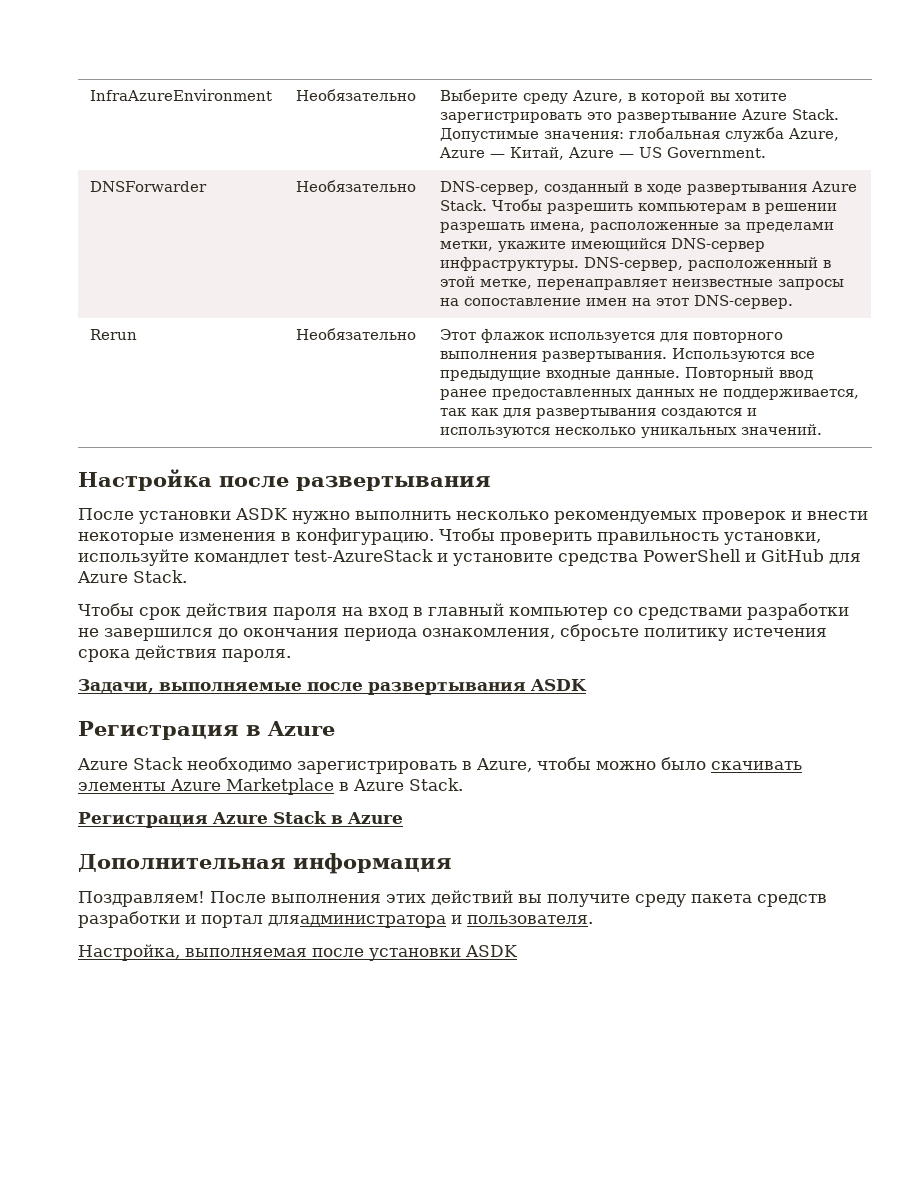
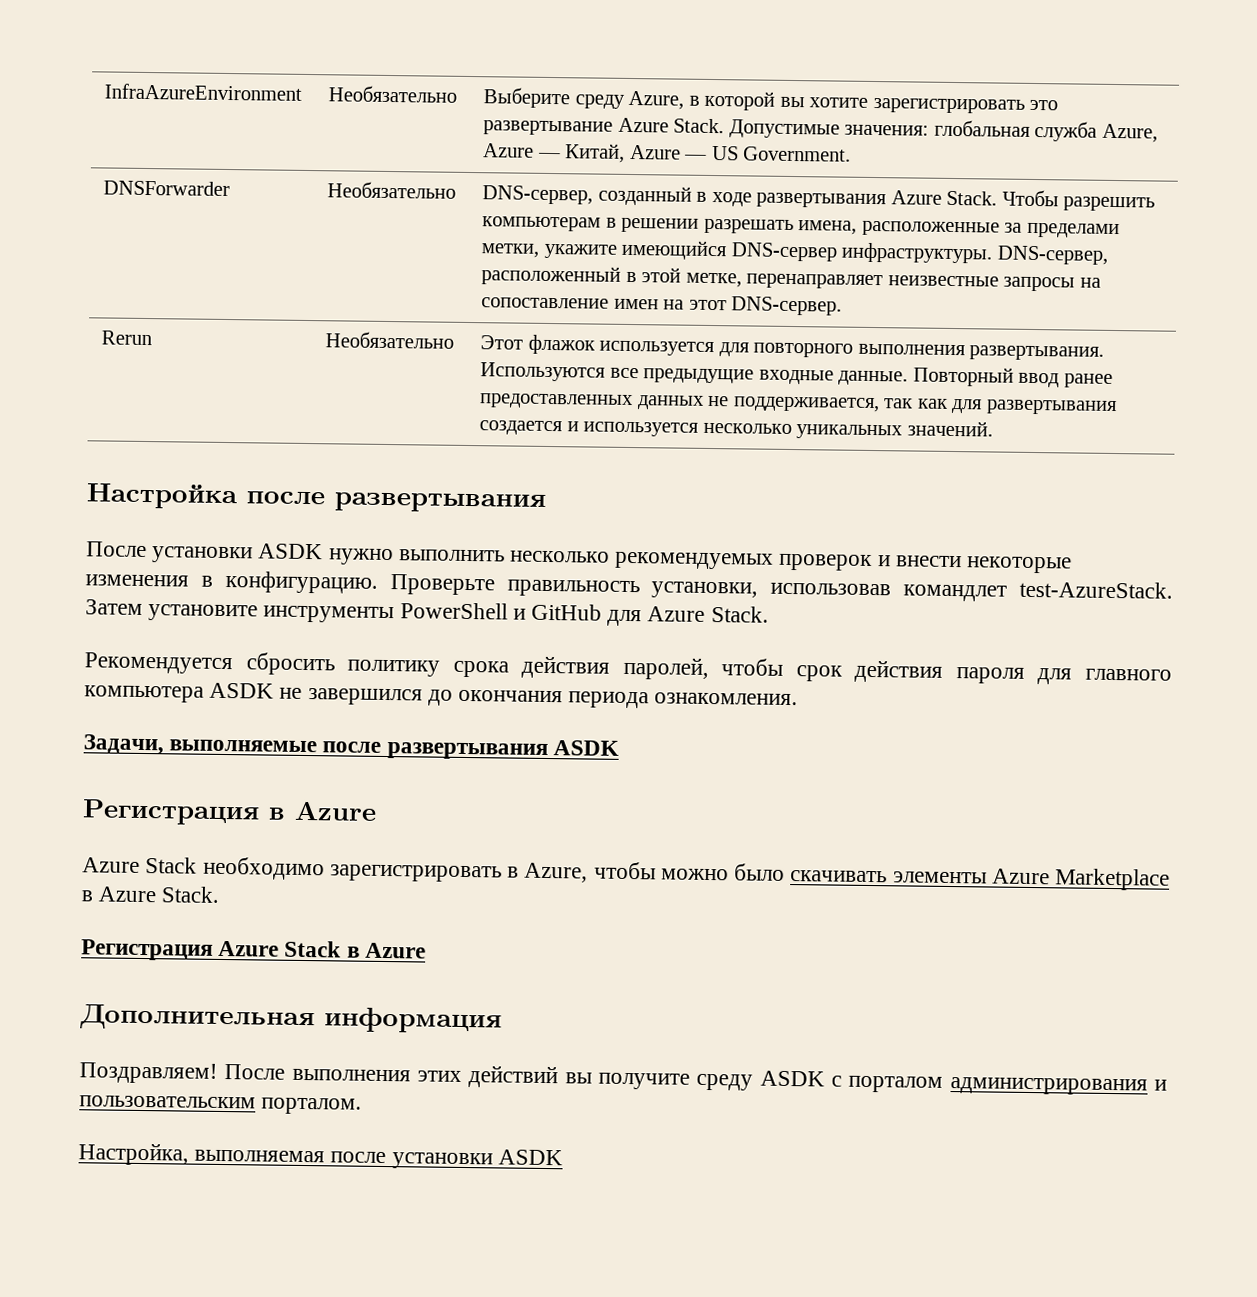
[660,408,757,418] [439,427,550,438] создаются и используются -> [479,420,700,437] создается и используется
[439,528,821,545] [78,549,638,566] Чтобы проверить правильность установки, используйте командлет test-AzureStack и установите средства -> [389,574,1173,602] [85,599,395,624] Проверьте правильность установки, использовав командлет test-AzureStack. Затем установите инструменты
[78,603,849,620] Чтобы срок действия пароля на вход в главный компьютер со средствами разработки -> [84,652,1172,685] [84,682,275,703] Рекомендуется сбросить политику срока действия паролей, чтобы срок действия пароля для главного компьютера ASDK
[422,624,827,641] [78,645,291,662] ознакомления, сбросьте политику истечения срока действия пароля. -> [654,692,799,706] ознакомления.
[691,894,827,907] [78,911,593,928] пакета средств разработки и портал дляадминистратора и пользователя. -> [759,1070,1168,1096] [79,1095,363,1115] ASDK с порталом администрирования и пользовательским порталом.

